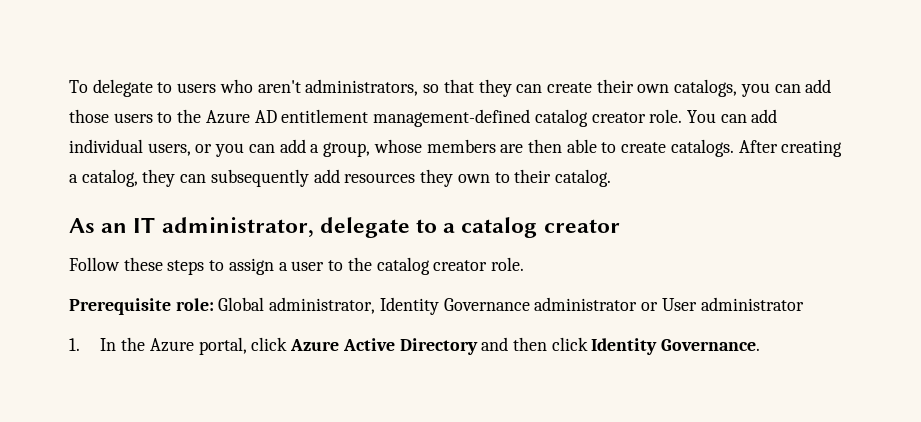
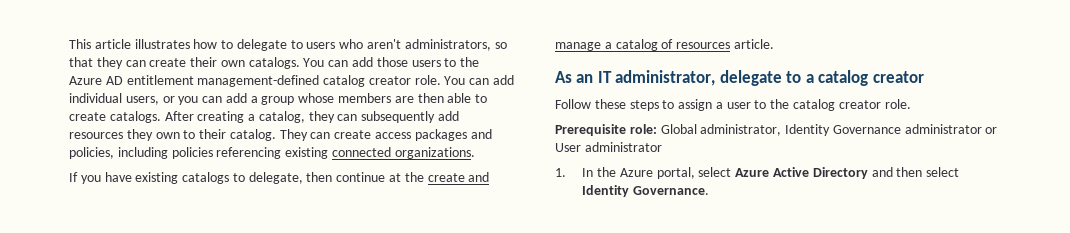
[69,80,88,93] To -> [69,39,234,49] This article illustrates how to
[674,79,770,97] catalogs, you -> [248,57,325,69] catalogs. You
[323,142,371,157] group, -> [261,96,295,105] group
(611, 178) none -> [279,129,492,141] [69,147,475,159] [69,172,490,184] [555,39,774,51] They can create access packages and policies, including policies referencing existing connected organizations. // If you have existing catalogs to delegate, then continue at the create and manage a catalog of resources article.
[251,337,288,351] click -> [698,167,732,177] select
[551,337,588,351] click -> [926,167,960,177] select

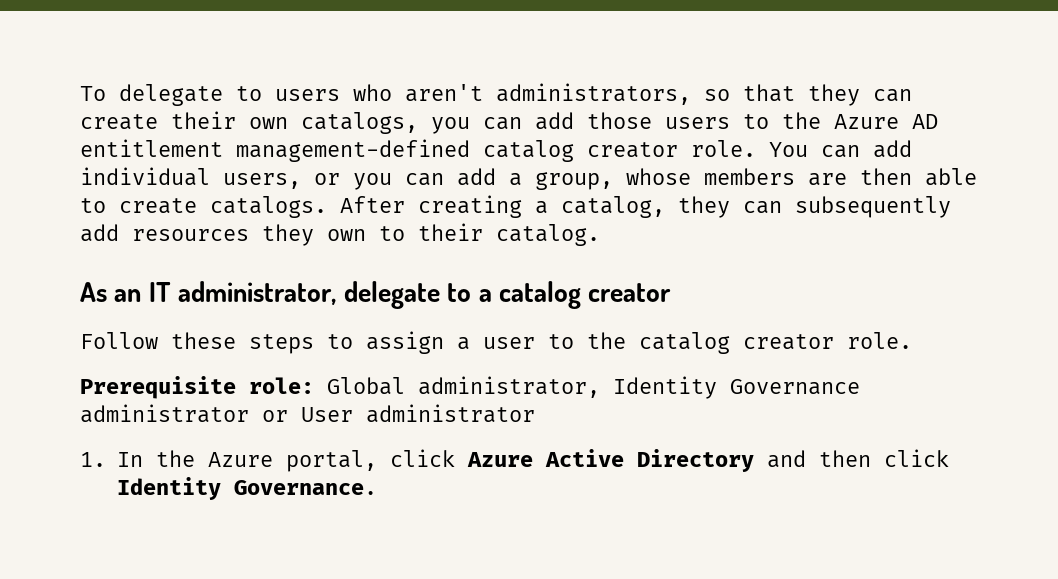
[69,39,234,49] This article illustrates how to -> [80,86,106,101] To
[248,57,325,69] catalogs. You -> [301,112,470,134] catalogs, you
[261,96,295,105] group -> [535,172,613,190] group,
[279,129,492,141] [69,147,475,159] [69,172,490,184] [555,39,774,51] They can create access packages and policies, including policies referencing existing connected organizations. // If you have existing catalogs to delegate, then continue at the create and manage a catalog of resources article. -> (600, 235) none
[698,167,732,177] select -> [389,449,455,467] click
[926,167,960,177] select -> [883,449,949,467] click

